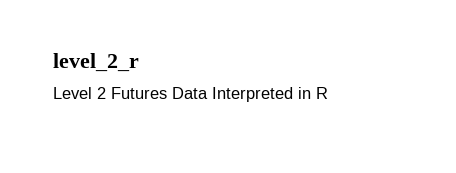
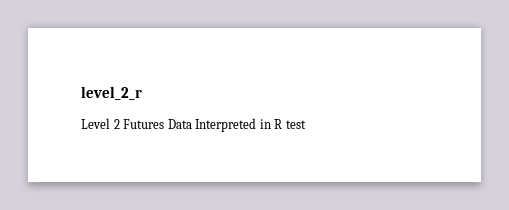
(328, 93) none -> [285,120,306,129] test

